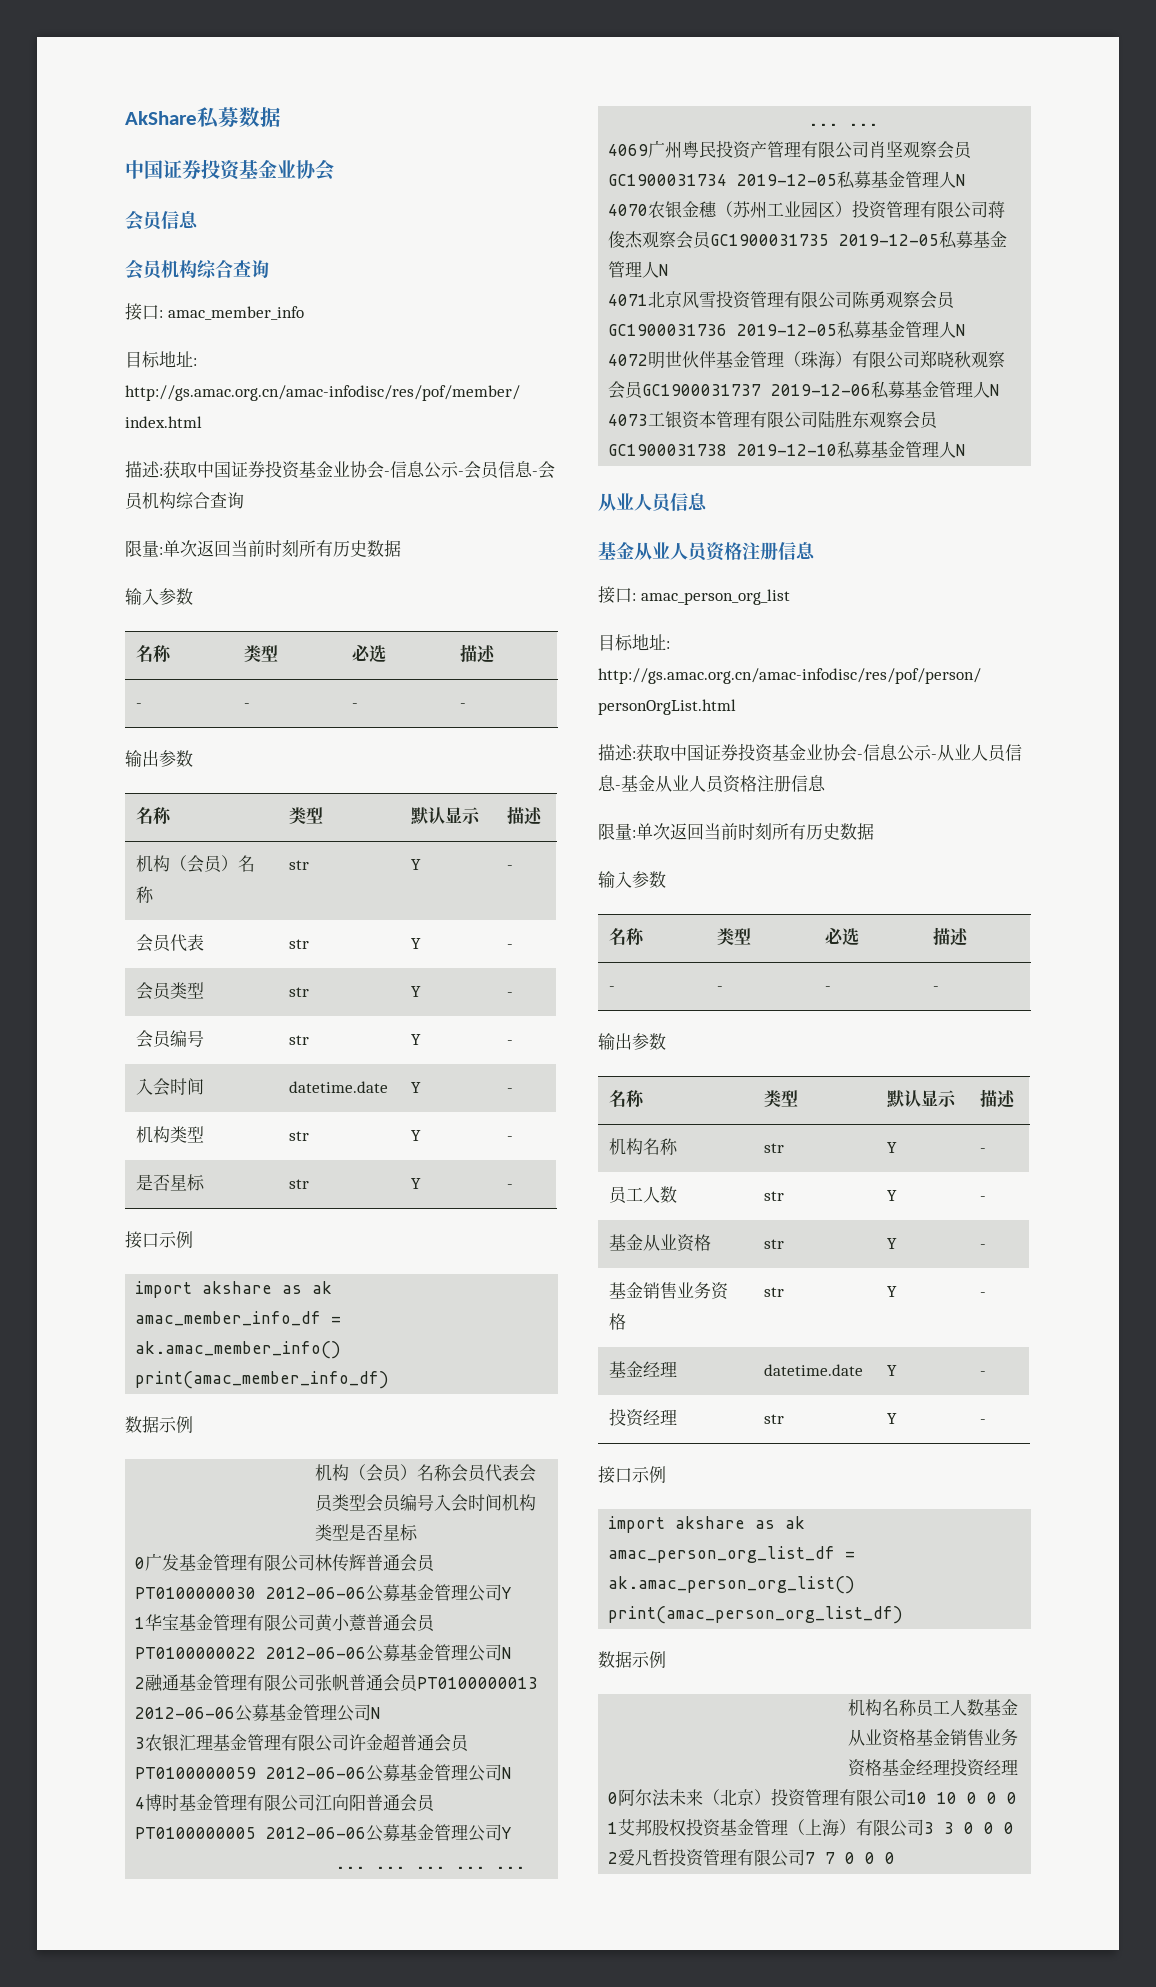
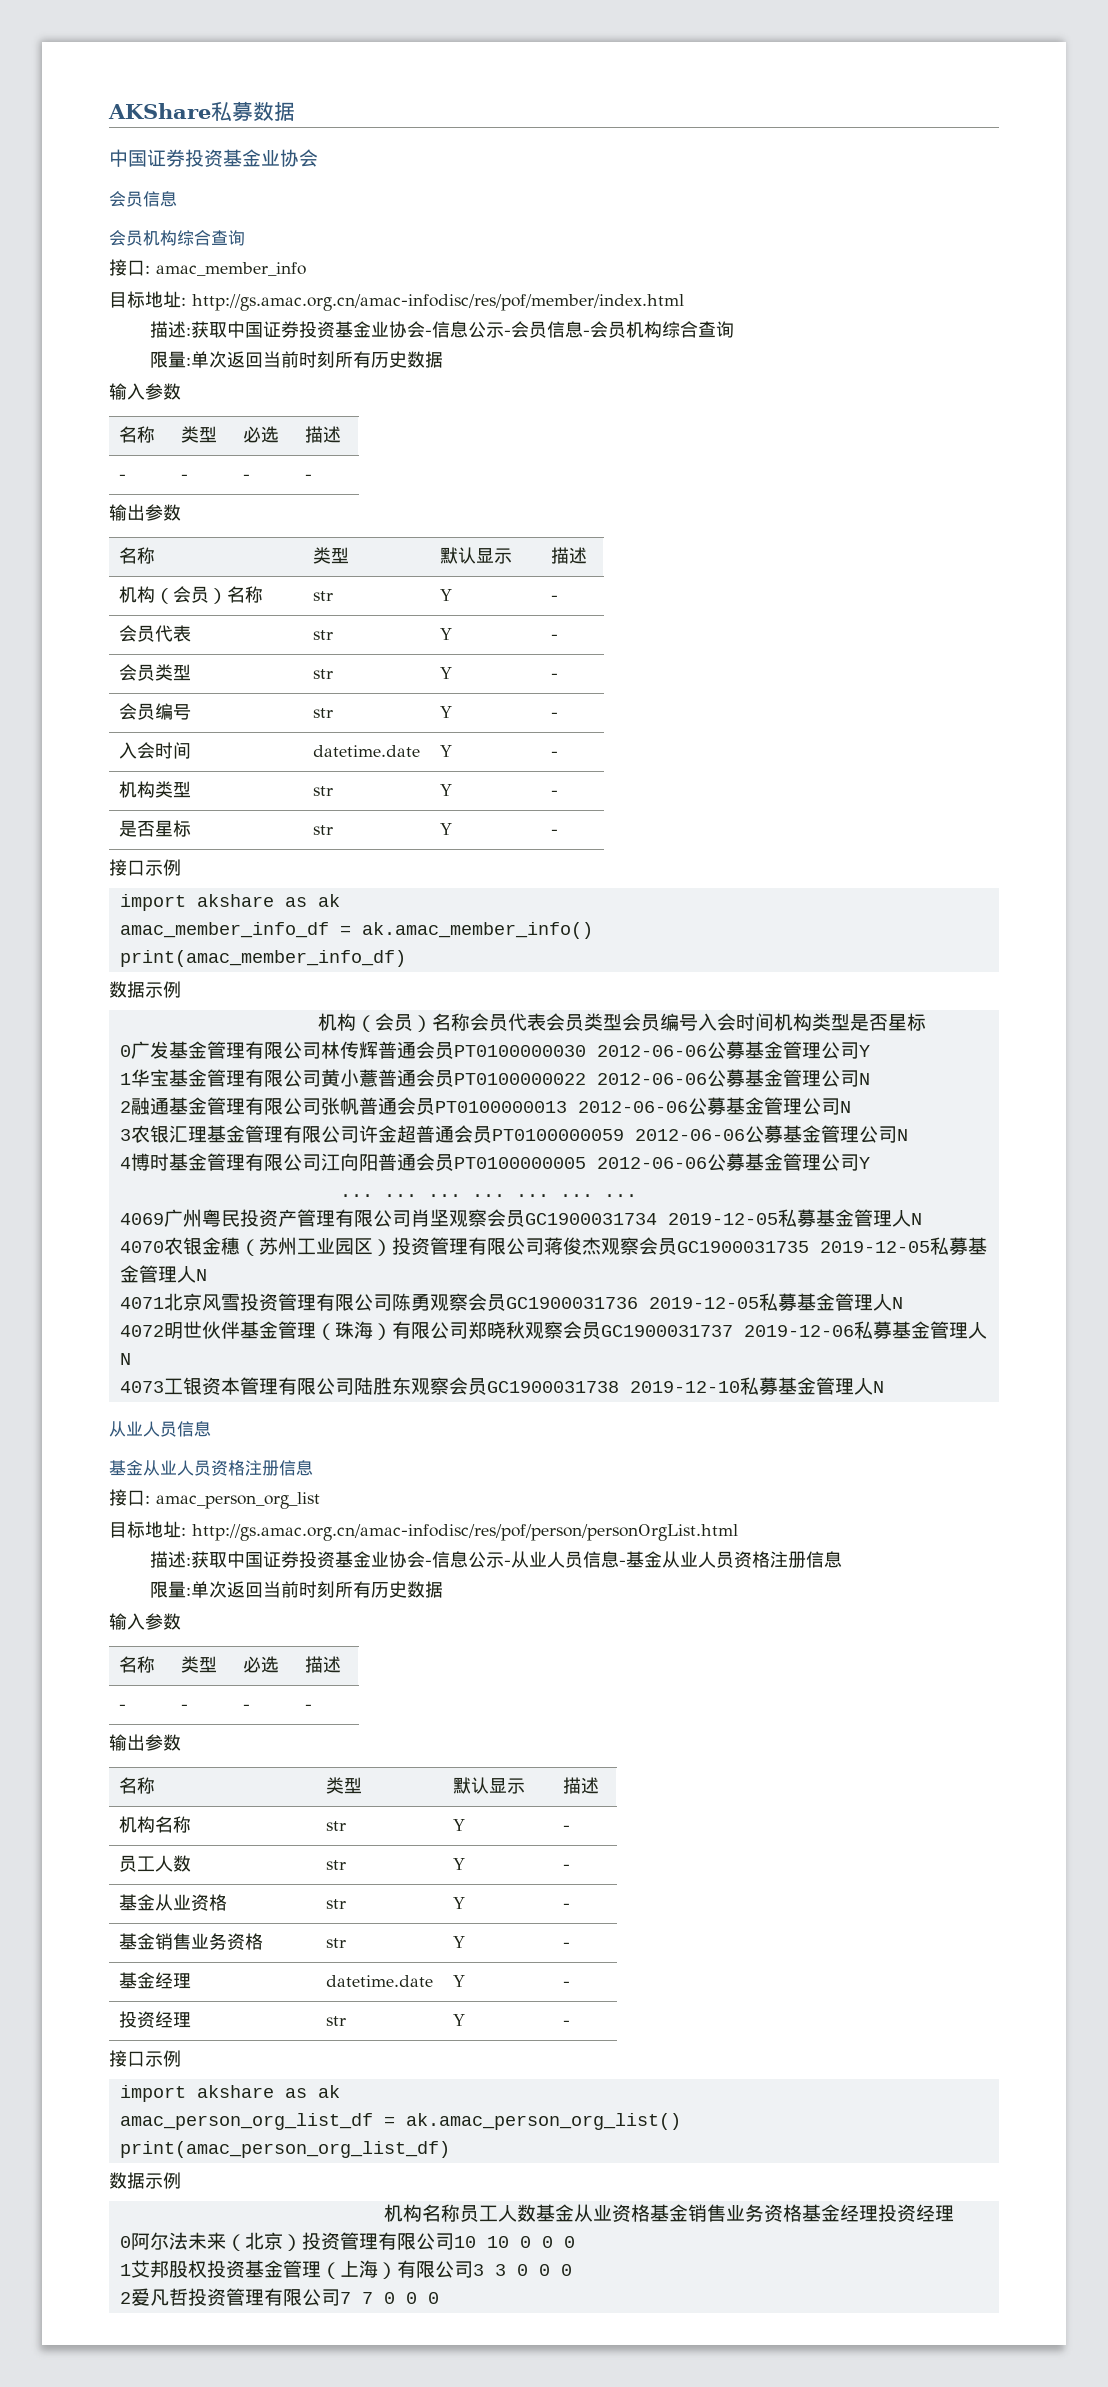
[125,111,197,125] AkShare -> [108,103,211,119] AKShare

